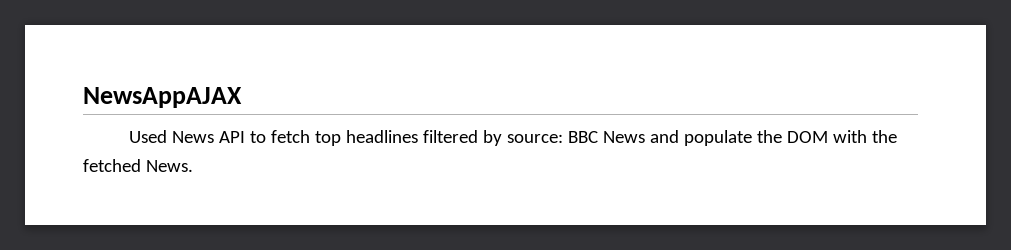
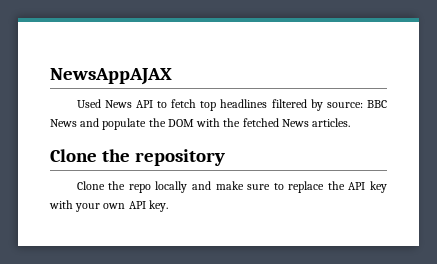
[145,160,193,172] News. -> [281,118,351,127] [50,149,225,166] [76,181,387,193] [49,200,168,212] News articles. // Clone the repository // Clone the repo locally and make sure to replace the API key with your own API key.

